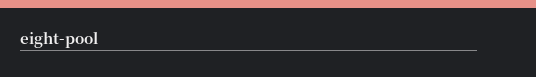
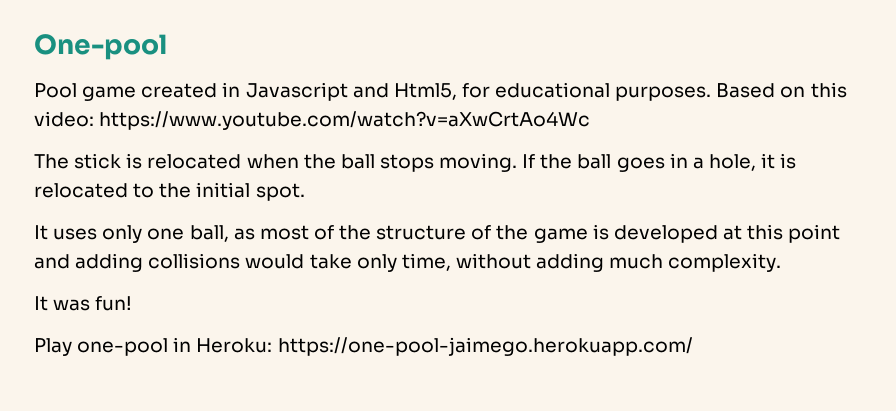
[20,31,98,48] eight-pool -> [34,34,167,60] [34,82,847,101] [34,111,591,130] [34,153,797,172] [34,182,305,201] [34,224,841,243] [34,253,782,272] [34,296,133,311] [34,337,693,356] One-pool // Pool game created in Javascript and Html5, for educational purposes. Based on this video: https://www.youtube.com/watch?v=aXwCrtAo4Wc // The stick is relocated when the ball stops moving. If the ball goes in a hole, it is relocated to the initial spot. // It uses only one ball, as most of the structure of the game is developed at this point and adding collisions would take only time, without adding much complexity. // It was fun! // Play one-pool in Heroku: https://one-pool-jaimego.herokuapp.com/

